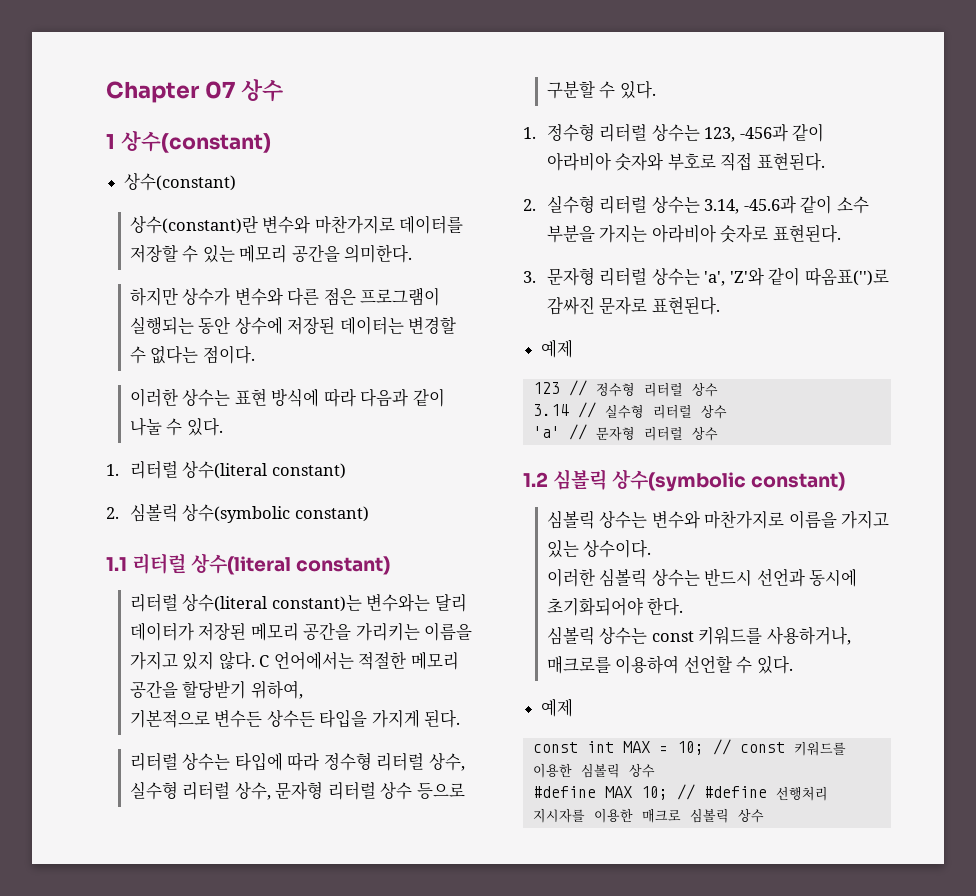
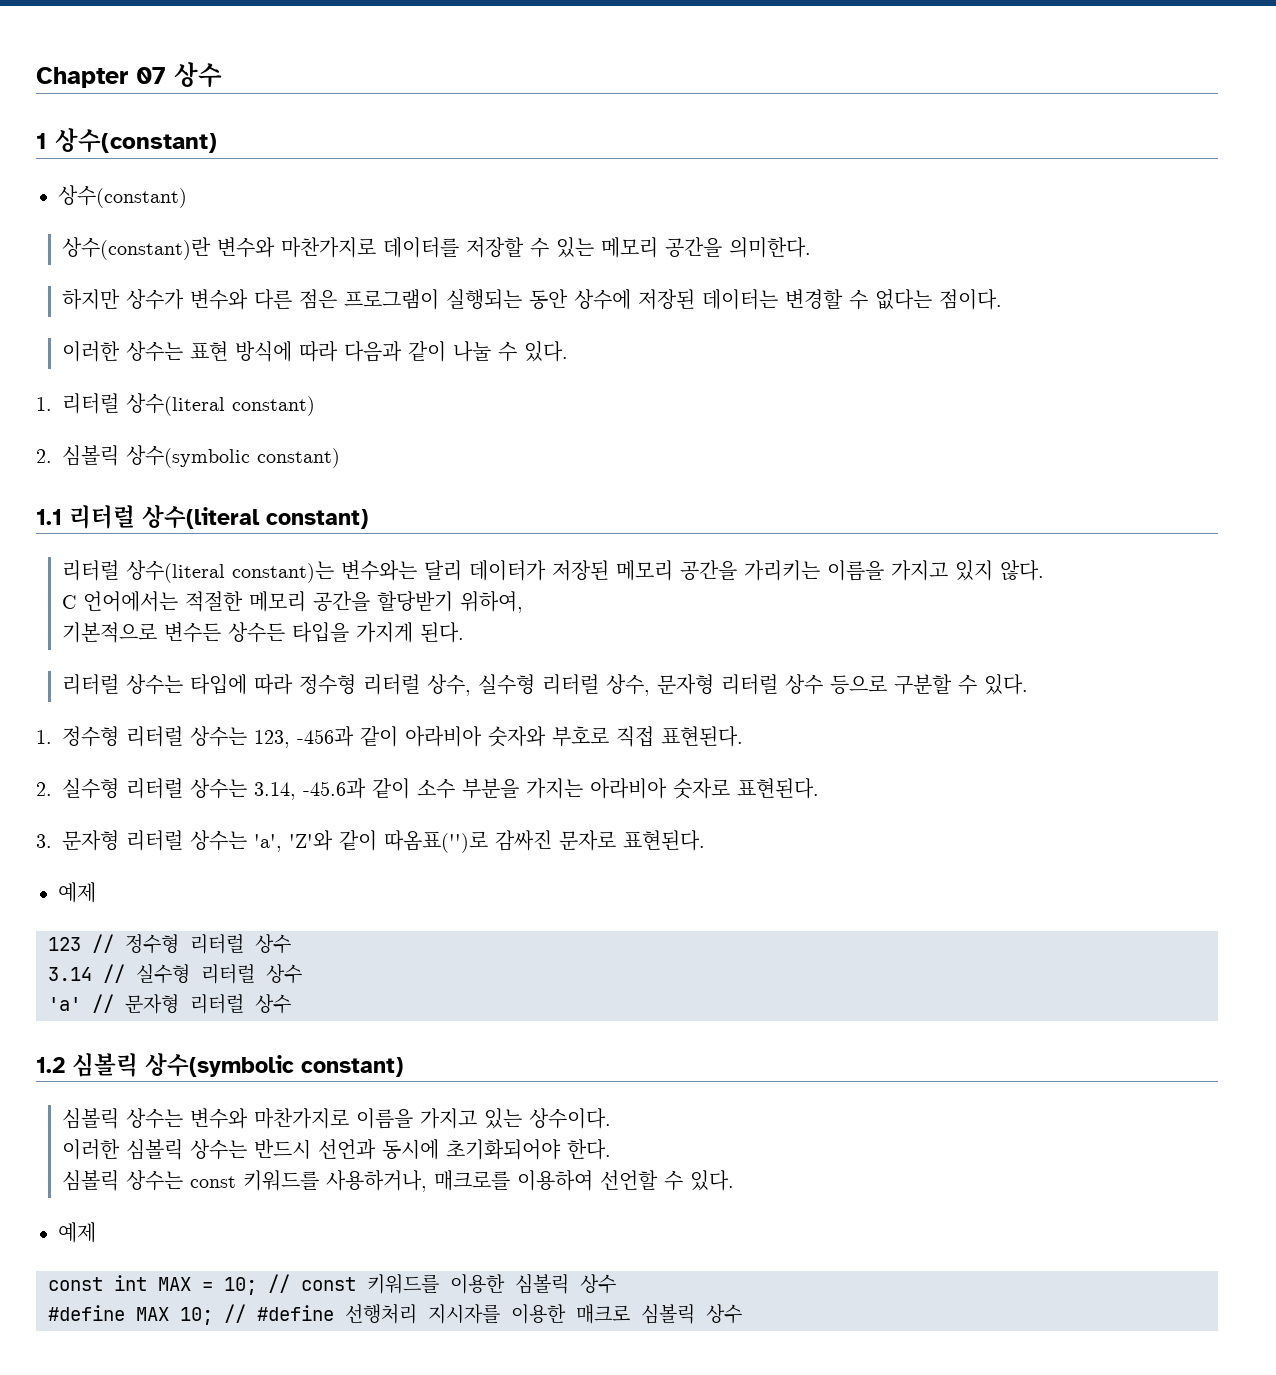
(255, 660) none -> (1045, 570) //

